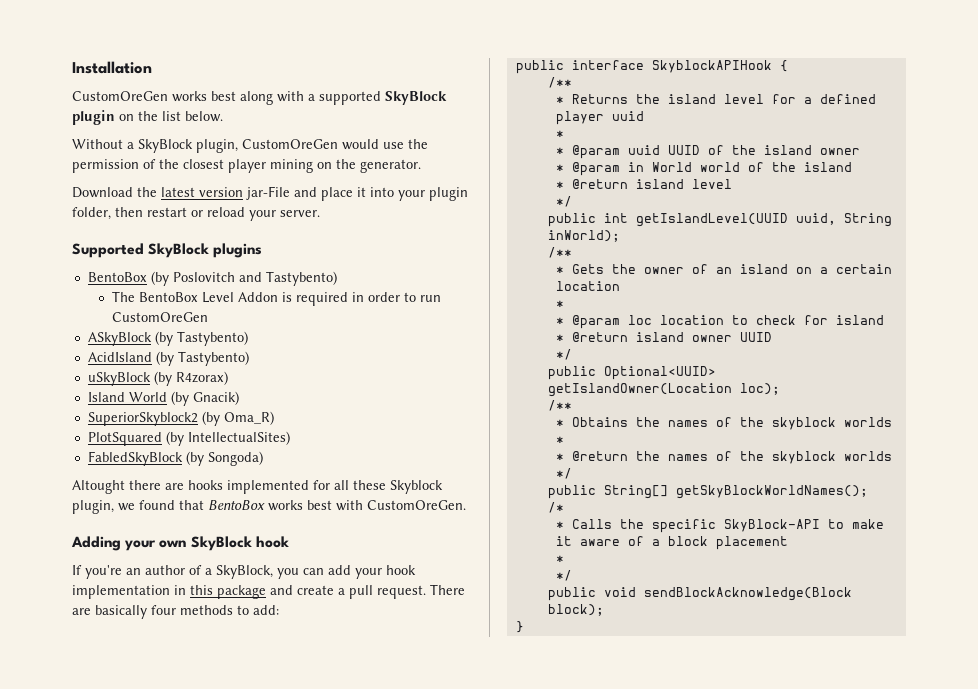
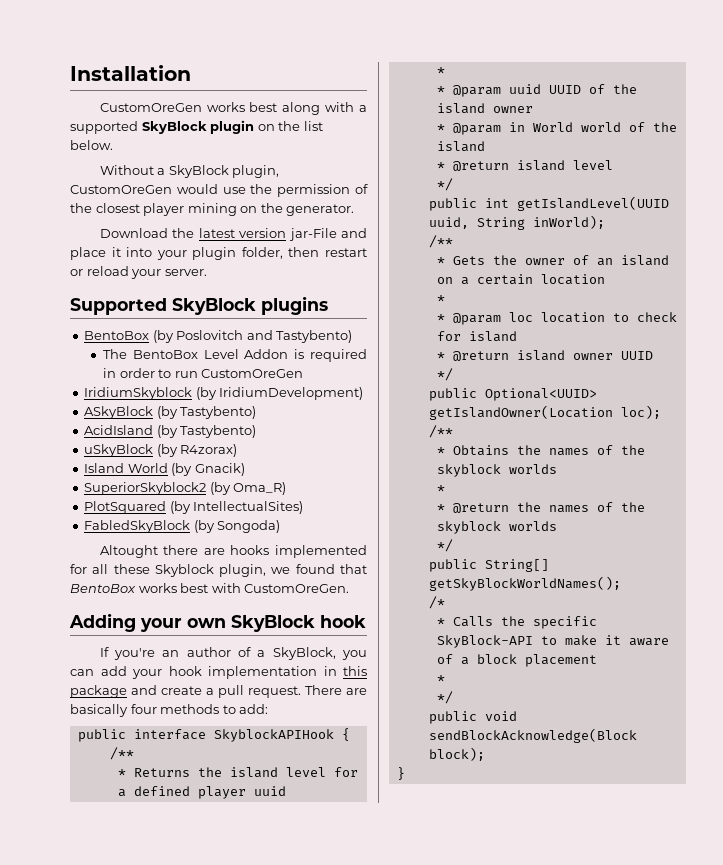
(209, 317) none -> [84,387,364,400] // IridiumSkyblock (by IridiumDevelopment)

